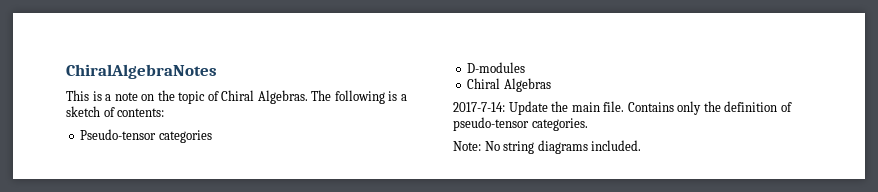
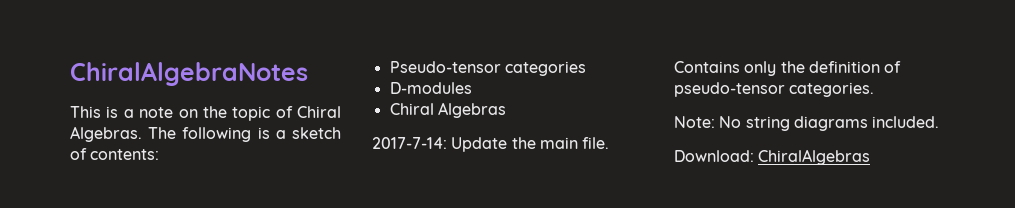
(642, 145) none -> [674,149,871,165] // Download: ChiralAlgebras

